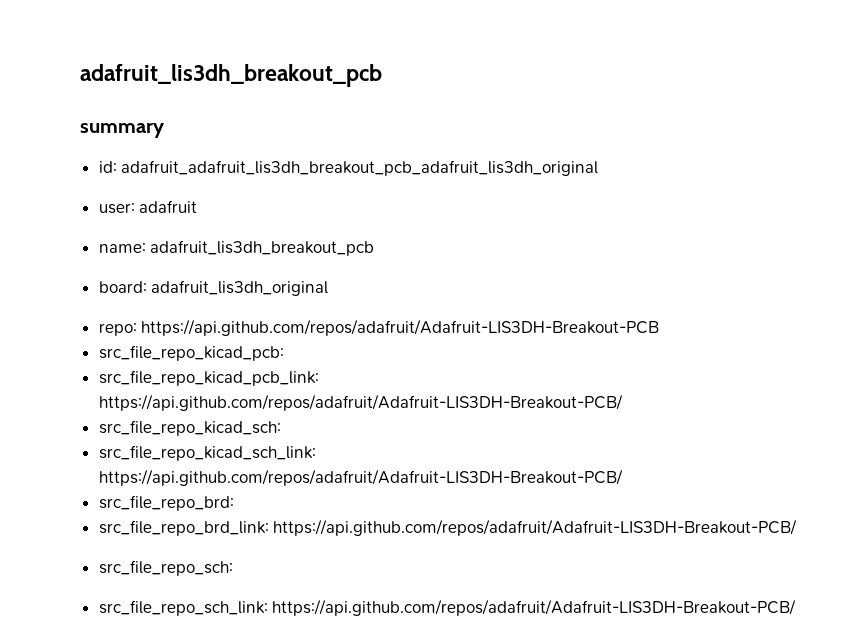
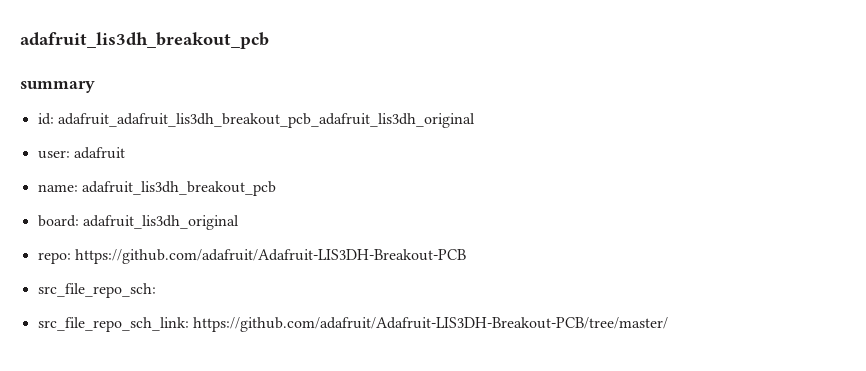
[141,319,660,336] [98,345,284,361] [98,370,319,386] [98,394,623,411] [98,420,281,436] [98,445,316,461] [98,469,623,486] [98,495,234,511] [98,519,798,536] https://api.github.com/repos/adafruit/Adafruit-LIS3DH-Breakout-PCB // src_file_repo_kicad_pcb: // src_file_repo_kicad_pcb_link: https://api.github.com/repos/adafruit/Adafruit-LIS3DH-Breakout-PCB/ // src_file_repo_kicad_sch: // src_file_repo_kicad_sch_link: https://api.github.com/repos/adafruit/Adafruit-LIS3DH-Breakout-PCB/ // src_file_repo_brd: // src_file_repo_brd_link: https://api.github.com/repos/adafruit/Adafruit-LIS3DH-Breakout-PCB/ -> [74,249,466,264] https://github.com/adafruit/Adafruit-LIS3DH-Breakout-PCB
[272,599,797,616] https://api.github.com/repos/adafruit/Adafruit-LIS3DH-Breakout-PCB/ -> [192,317,668,332] https://github.com/adafruit/Adafruit-LIS3DH-Breakout-PCB/tree/master/

